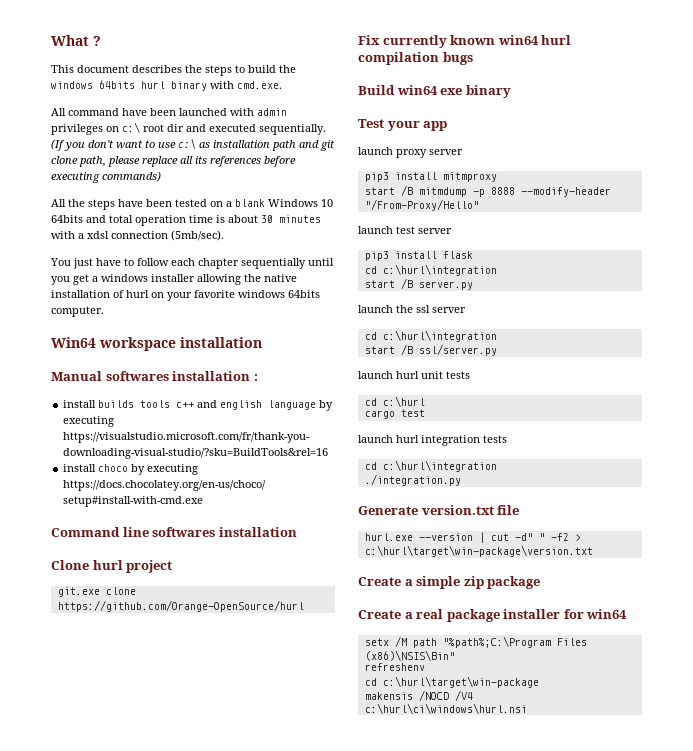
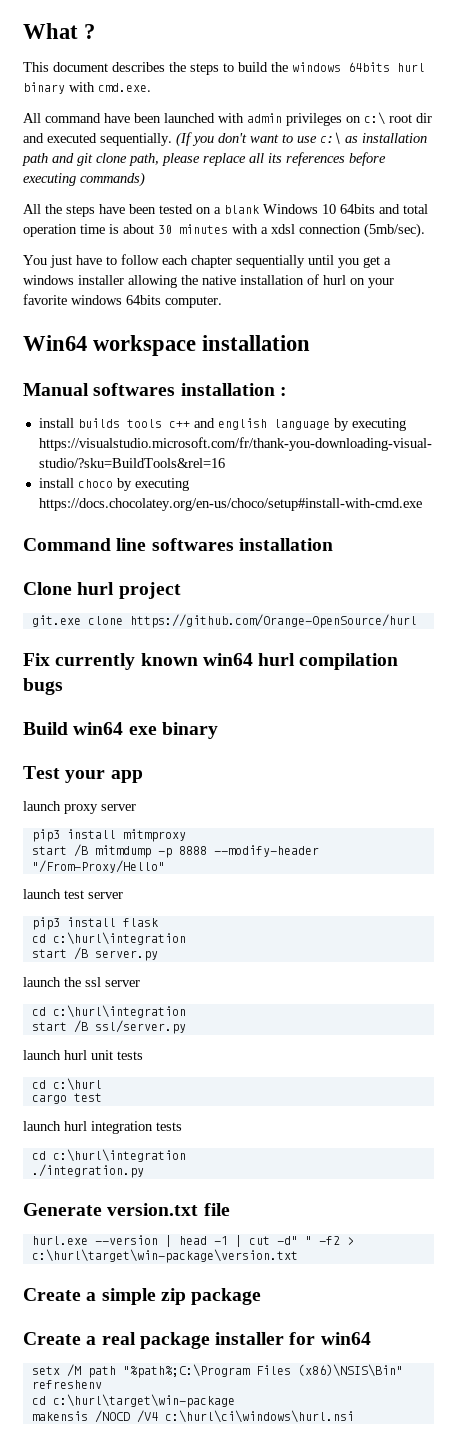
(485, 537) none -> [178,1235,242,1247] head -1 |

